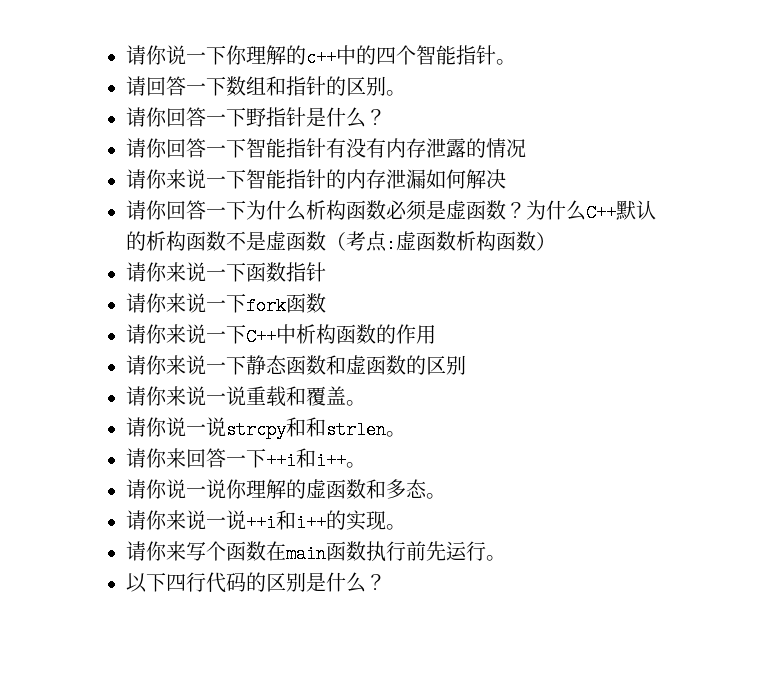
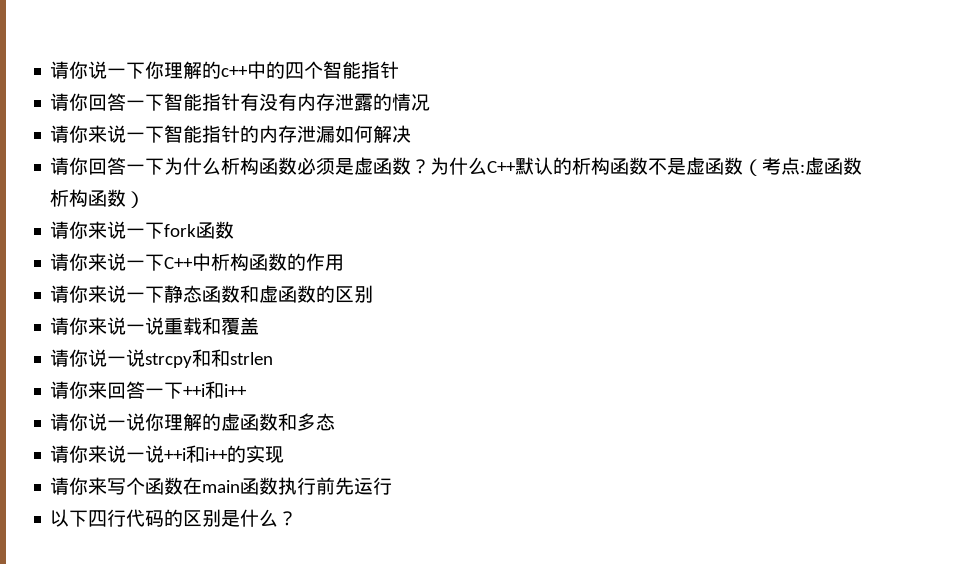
[496,59,516,65] [126,76,406,96] [126,107,386,128] 。 // 请回答一下数组和指针的区别。 // 请你回答一下野指针是什么？ -> (400, 70) none
[126,262,326,282] // 请你来说一下函数指针 -> (146, 199) none
[346,400,366,406] 。 -> (260, 326) none
[386,431,406,437] 。 -> (274, 358) none
[346,462,366,468] 。 -> (248, 390) none
[426,493,446,499] 。 -> (336, 422) none
[386,524,406,530] 。 -> (285, 454) none
[486,555,506,561] 。 -> (393, 486) none

